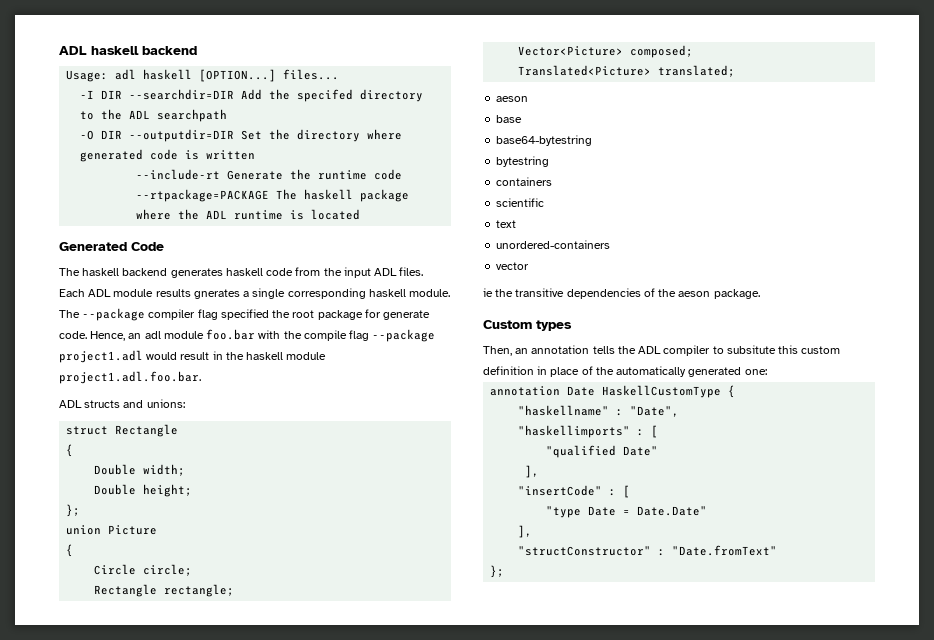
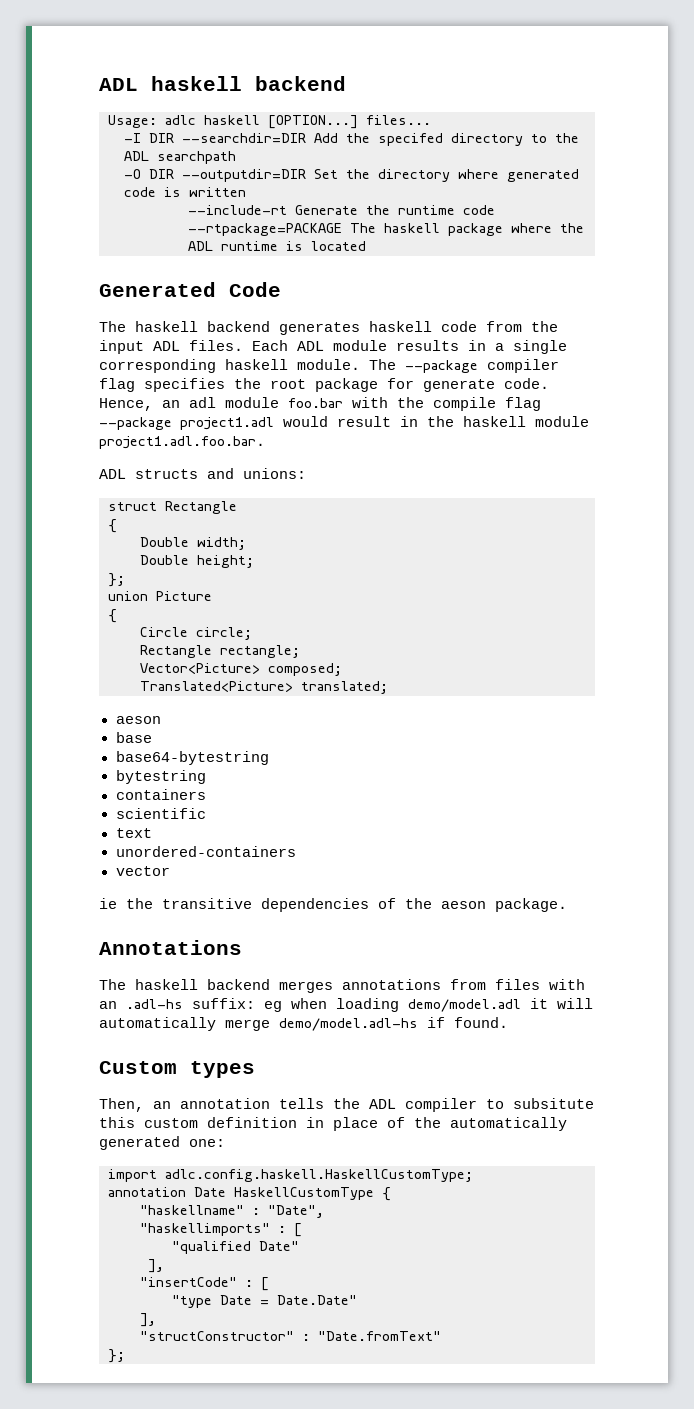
[115,69,137,80] adl -> [165,115,196,125] adlc
[193,289,240,299] gnerates -> [468,340,486,351] in
[220,309,269,320] specified -> [144,378,225,392] specifies
(760, 294) none -> [99,940,242,955] [99,979,585,993] [99,998,593,1012] [99,1017,508,1031] // Annotations // The haskell backend merges annotations from files with an .adl-hs suffix: eg when loading demo/model.adl it will automatically merge demo/model.adl-hs if found.
(767, 372) none -> [108,1169,473,1182] // import adlc.config.haskell.HaskellCustomType;

